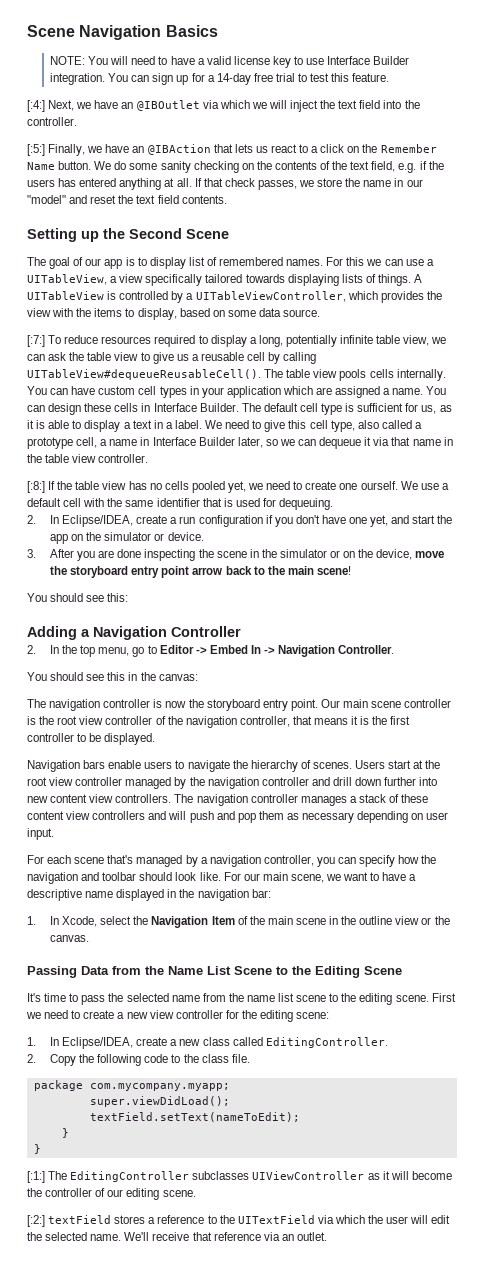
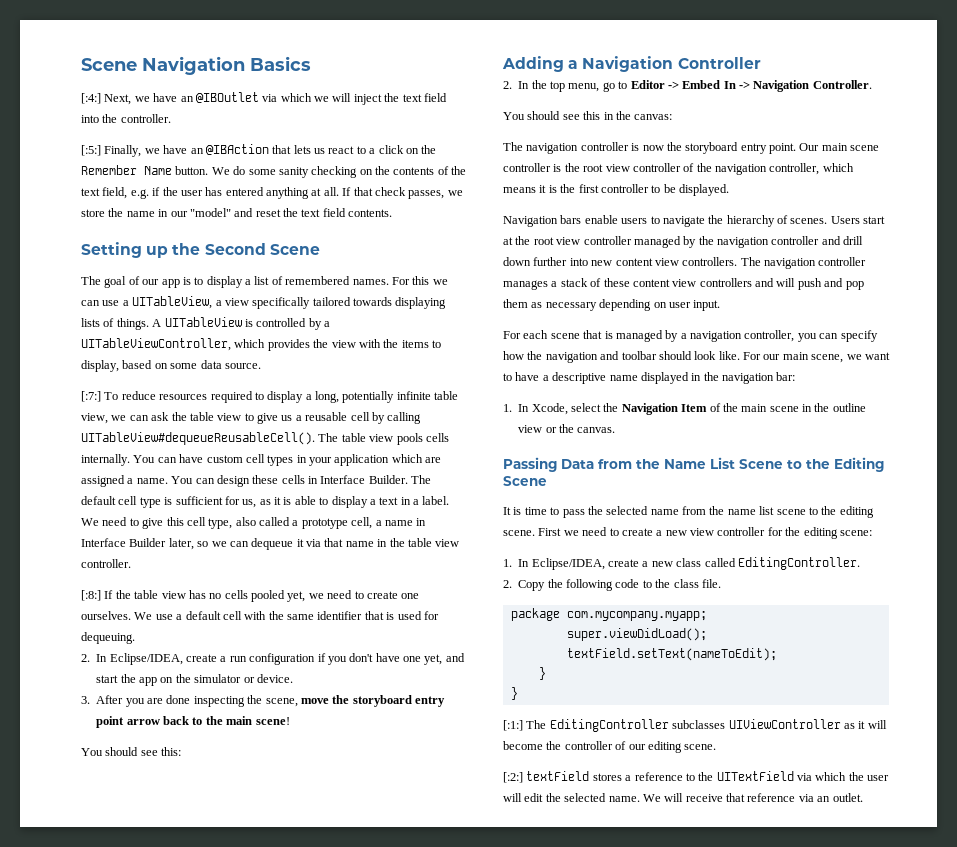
[49,56,410,68] [49,73,390,85] // NOTE: You will need to have a valid license key to use Interface Builder integration. You can sign up for a 14-day free trial to test this feature. -> (311, 63) none
[27,179,55,187] users -> [180,190,203,196] user
(186, 263) none -> [245,279,251,285] a
[360,481,398,490] ourself. -> [81,611,131,620] ourselves.
[216,549,413,560] scene in the simulator or on the device, -> [265,698,298,707] scene,
[292,716,312,725] that -> [822,163,854,172] which
[107,855,134,864] that's -> [583,330,613,339] that is
[27,993,41,1002] It's -> [503,507,522,515] It is
[124,1232,150,1241] We'll -> [642,793,684,802] We will

